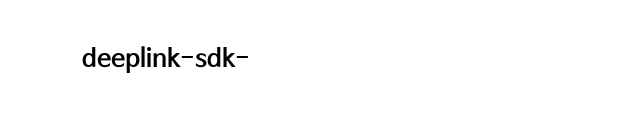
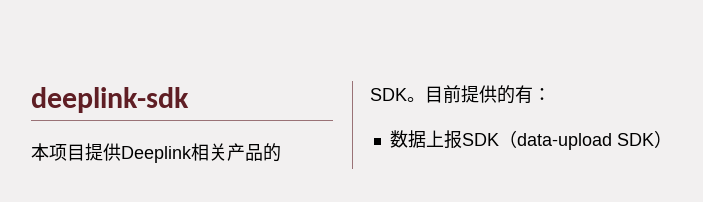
[82,46,250,73] deeplink-sdk- -> [31,87,189,113] [31,143,281,163] [370,85,551,104] [389,130,672,150] deeplink-sdk // 本项目提供Deeplink相关产品的SDK。目前提供的有： // 数据上报SDK（data-upload SDK）

